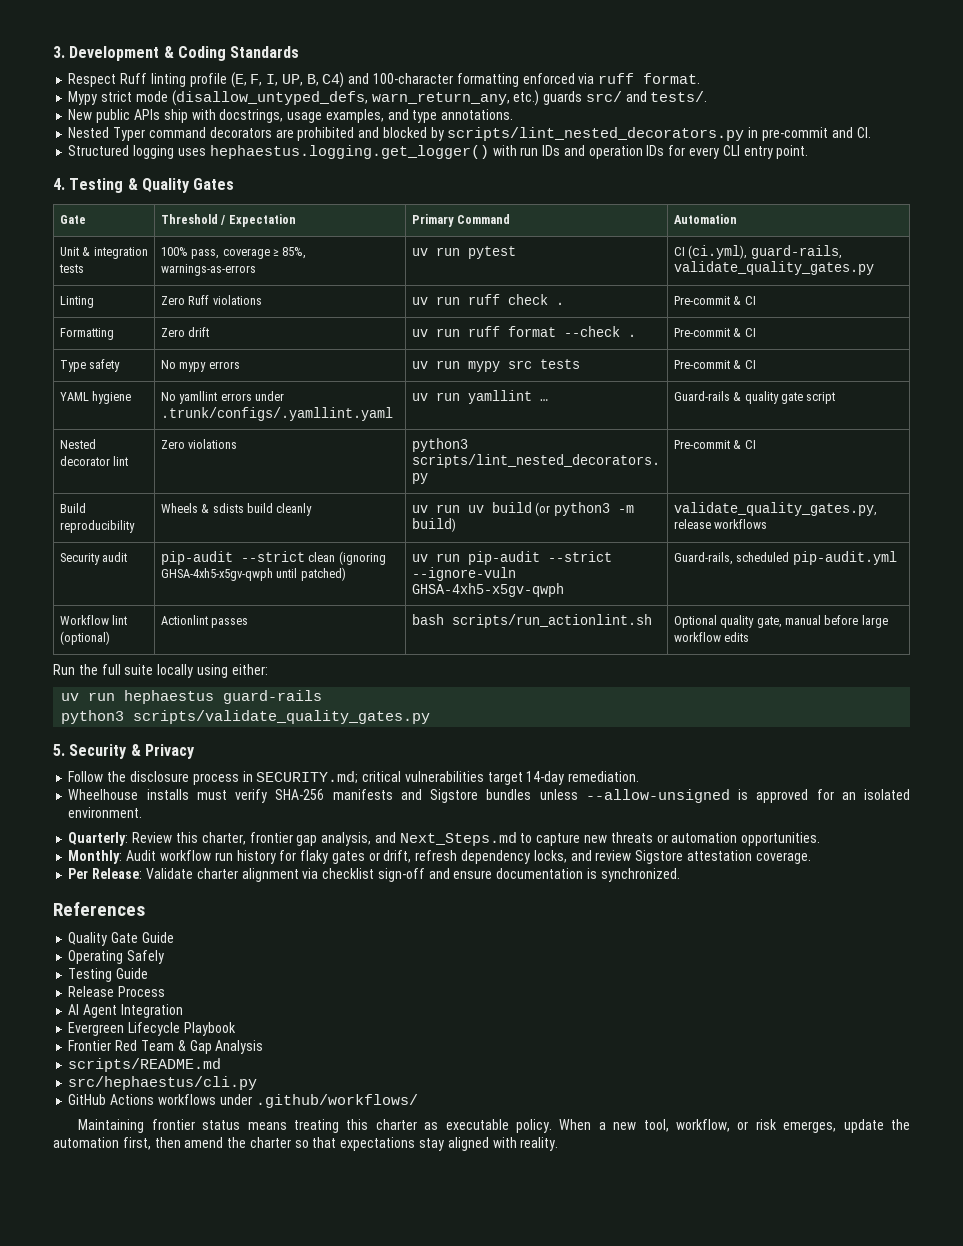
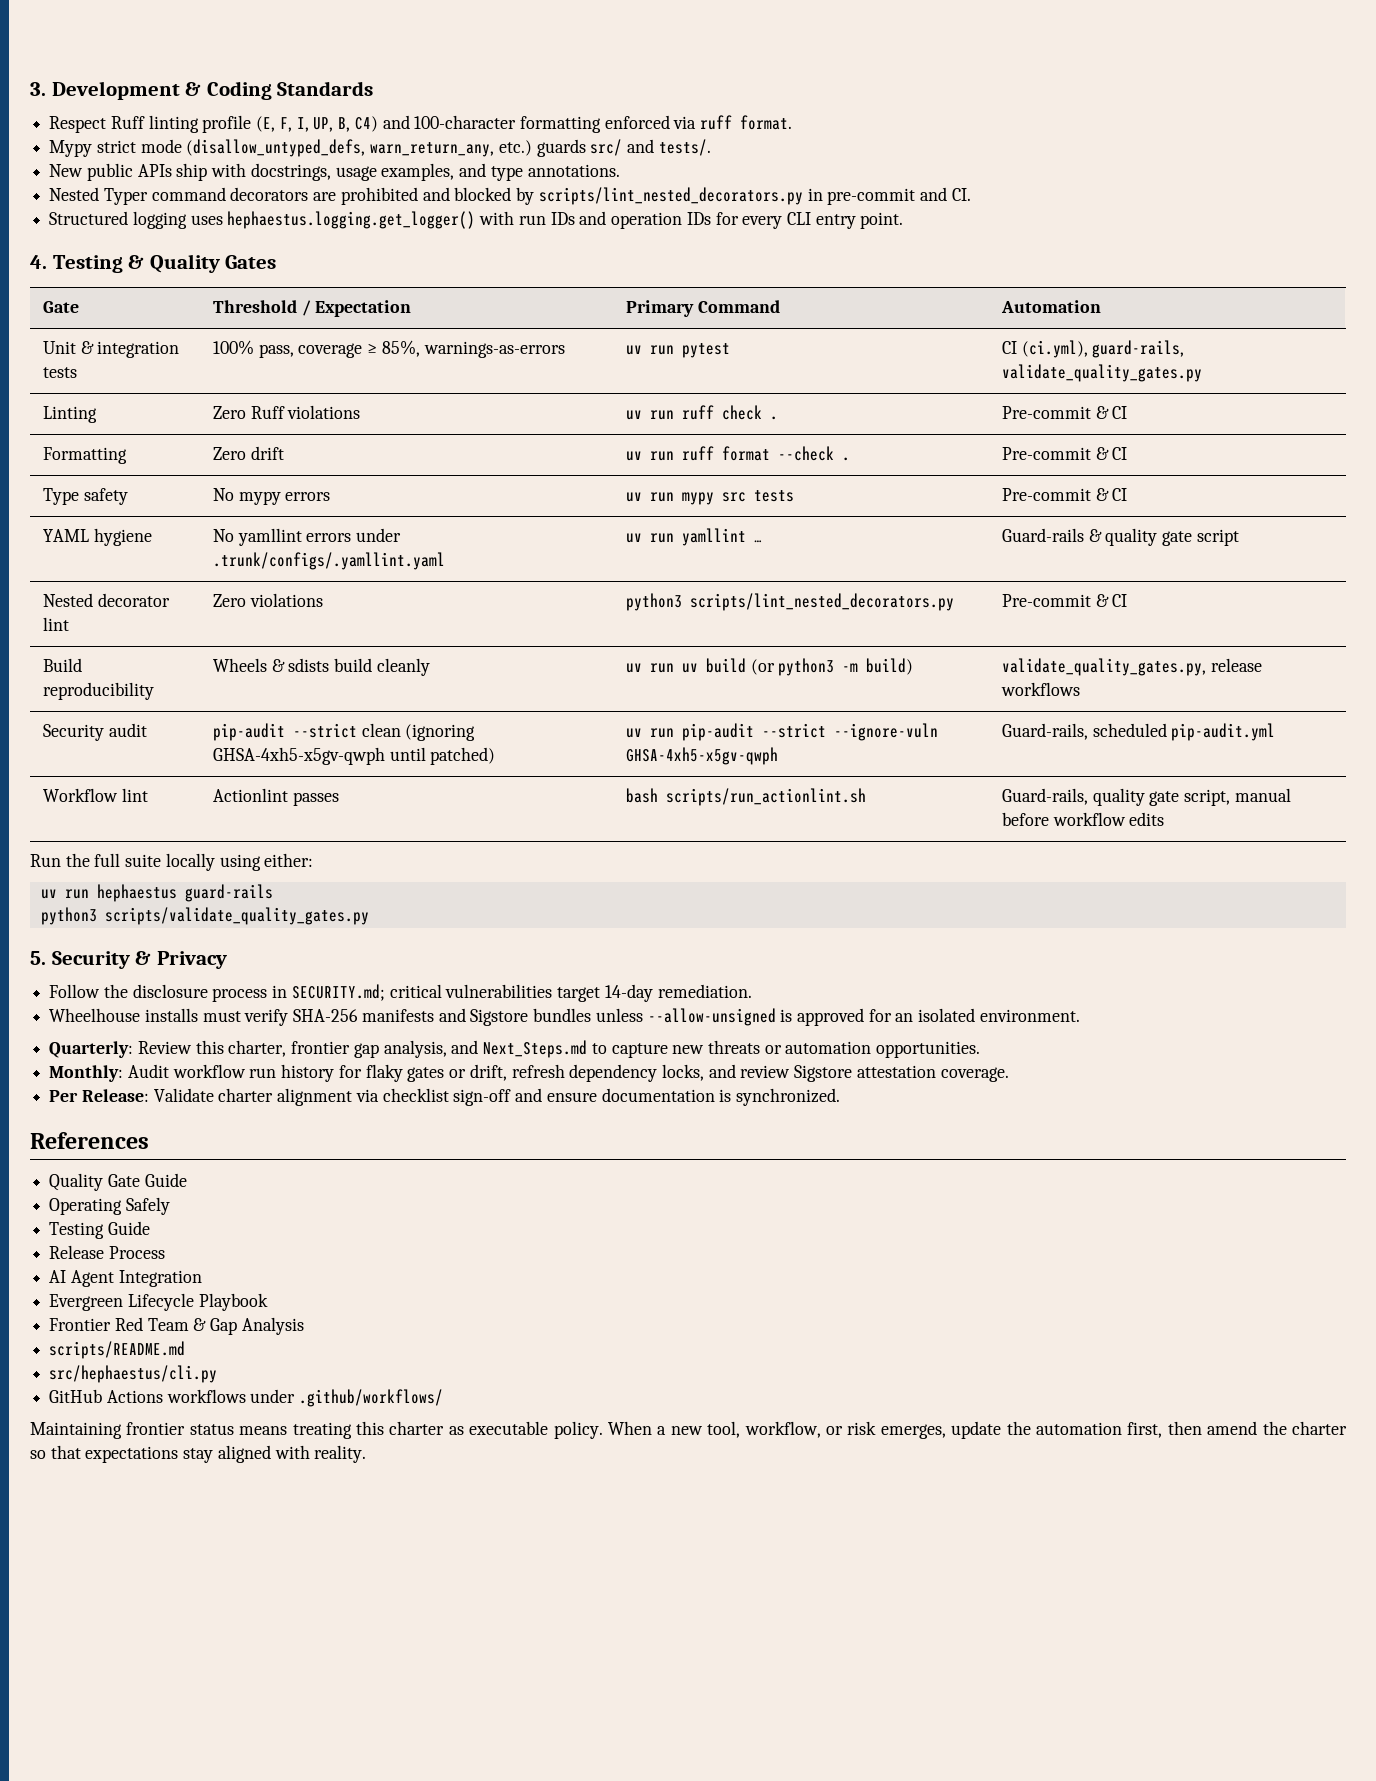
[59,631,110,645] (optional) -> (148, 795) none
[673,615,782,628] Optional quality gate, -> [1002,788,1231,806] Guard-rails, quality gate script,
[861,615,888,628] large -> (1050, 819) none

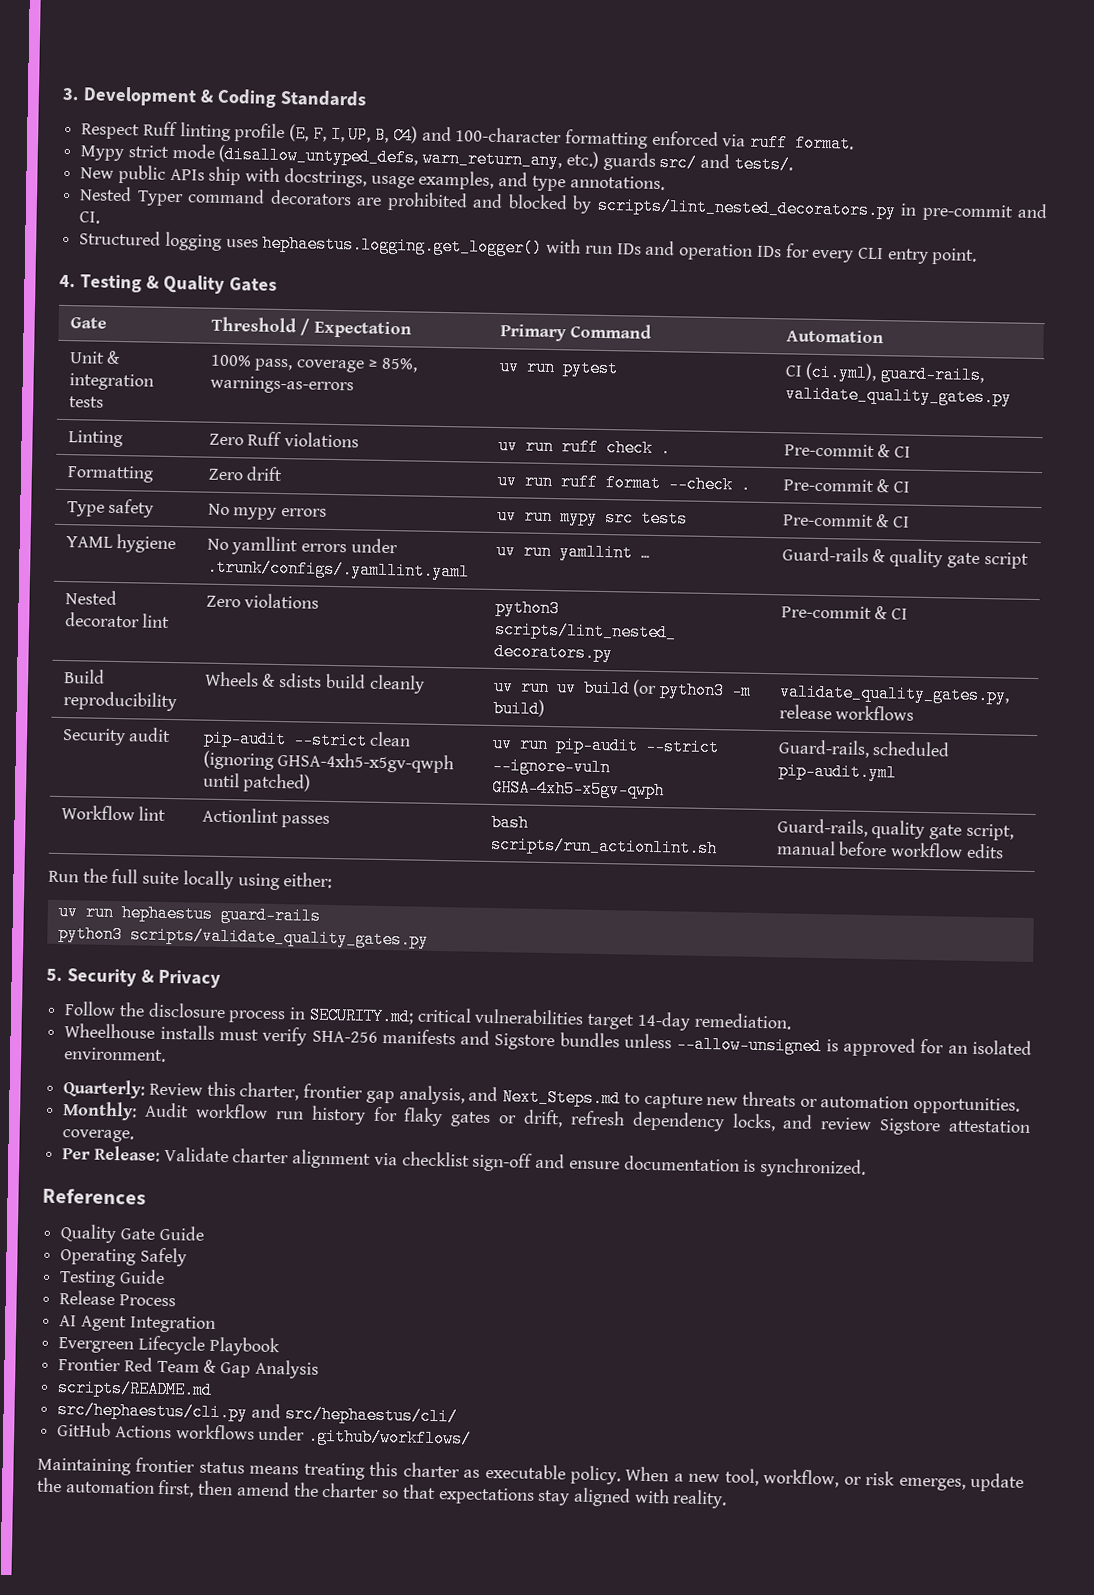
(218, 1374) none -> [250,1403,458,1426] and src/hephaestus/cli/

